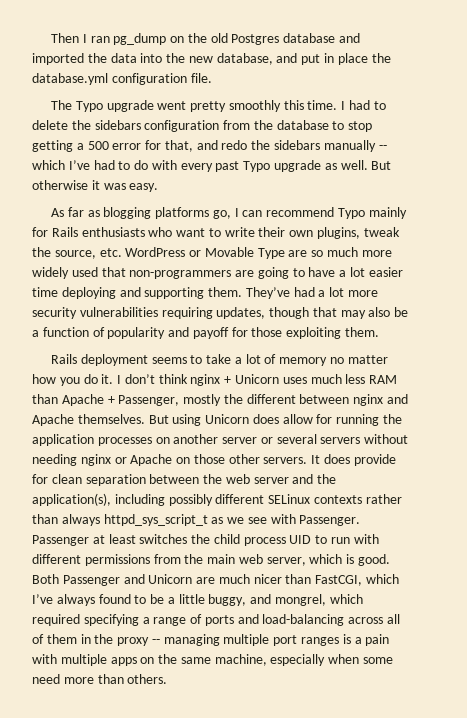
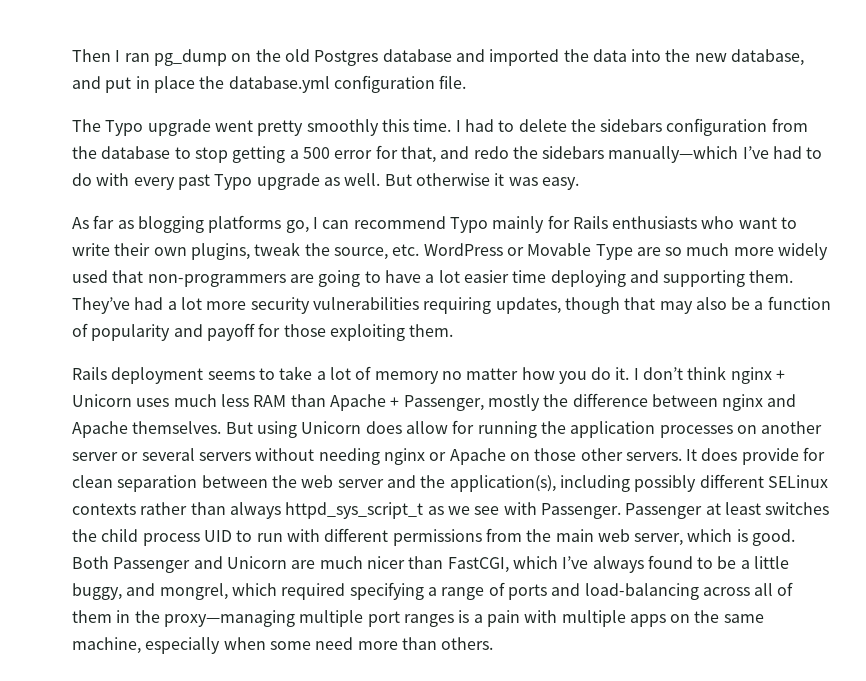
[323,140,387,152] [32,160,65,170] manually -- which -> [608,146,739,163] manually—which
[246,394,296,404] different -> [572,393,648,407] difference
[117,634,220,646] proxy -- managing -> [163,610,295,627] proxy—managing

